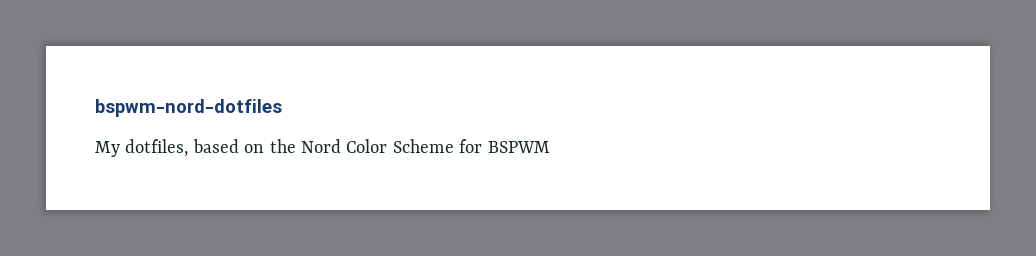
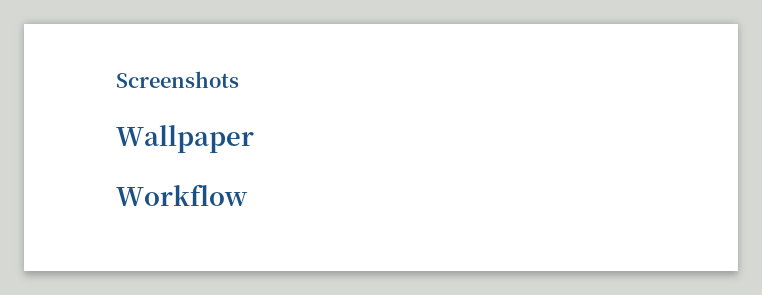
[95,99,282,117] [95,139,550,157] bspwm-nord-dotfiles // My dotfiles, based on the Nord Color Scheme for BSPWM -> [116,71,239,88] [116,125,254,153] [116,184,248,206] Screenshots // Wallpaper // Workflow

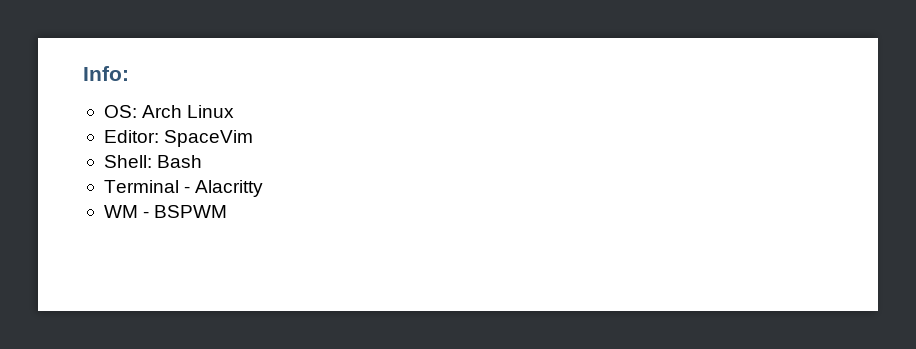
[116,71,239,88] [116,125,254,153] [116,184,248,206] Screenshots // Wallpaper // Workflow -> [83,66,129,81] [103,105,235,118] [103,130,254,147] [103,155,203,168] [103,180,264,197] [103,205,228,218] Info: // OS: Arch Linux // Editor: SpaceVim // Shell: Bash // Terminal - Alacritty // WM - BSPWM

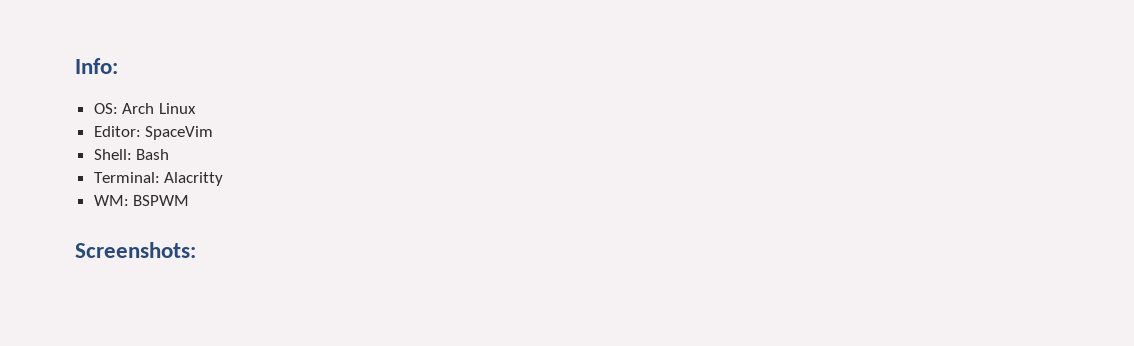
[103,180,191,193] Terminal - -> [93,172,160,183] Terminal:
[103,205,150,218] WM - -> [93,195,129,206] WM:
(228, 211) none -> [75,242,196,258] // Screenshots:

